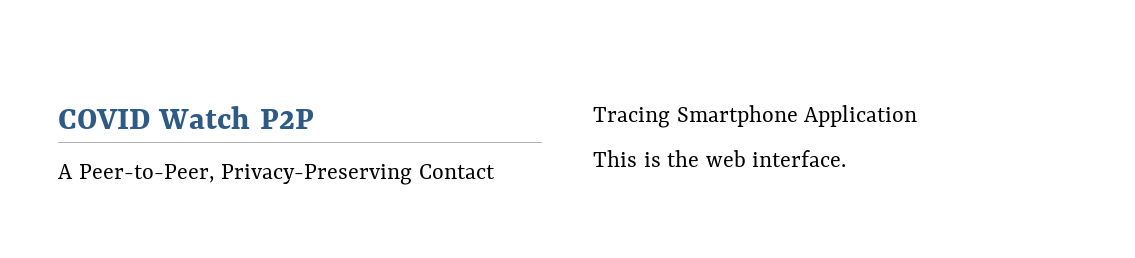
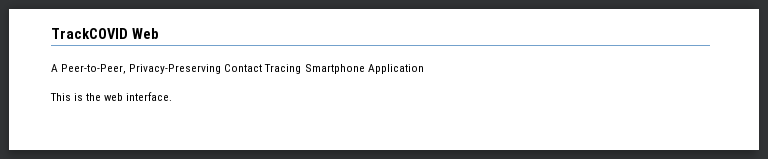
[58,106,314,129] COVID Watch P2P -> [51,28,159,39] TrackCOVID Web

